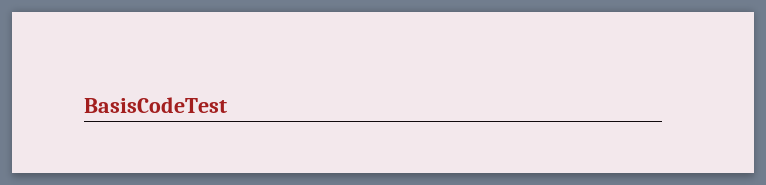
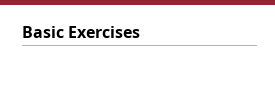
[84,97,227,113] BasisCodeTest -> [22,26,141,38] Basic Exercises

